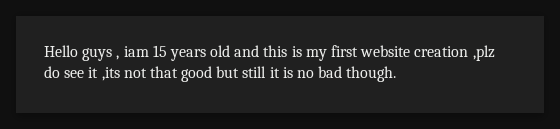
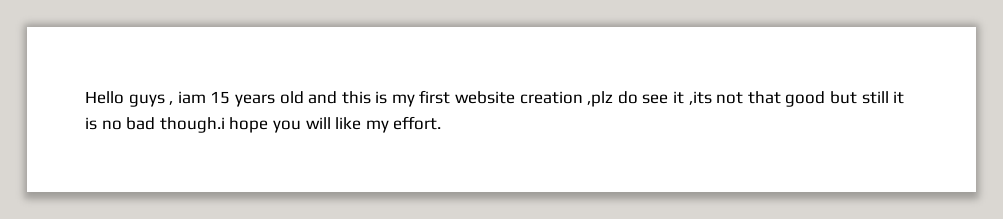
[346,66,397,82] though. -> [159,116,442,133] though.i hope you will like my effort.

